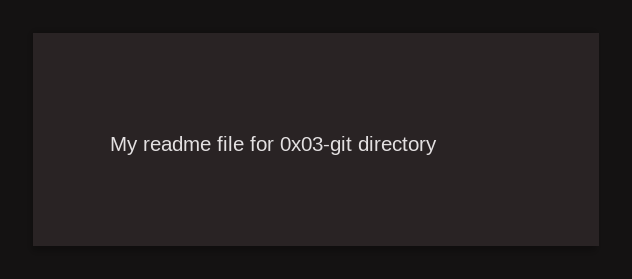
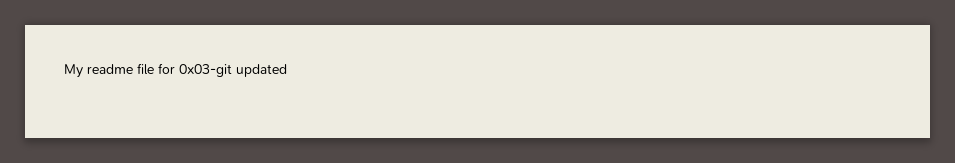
[358,136,437,155] directory -> [236,64,287,77] updated

